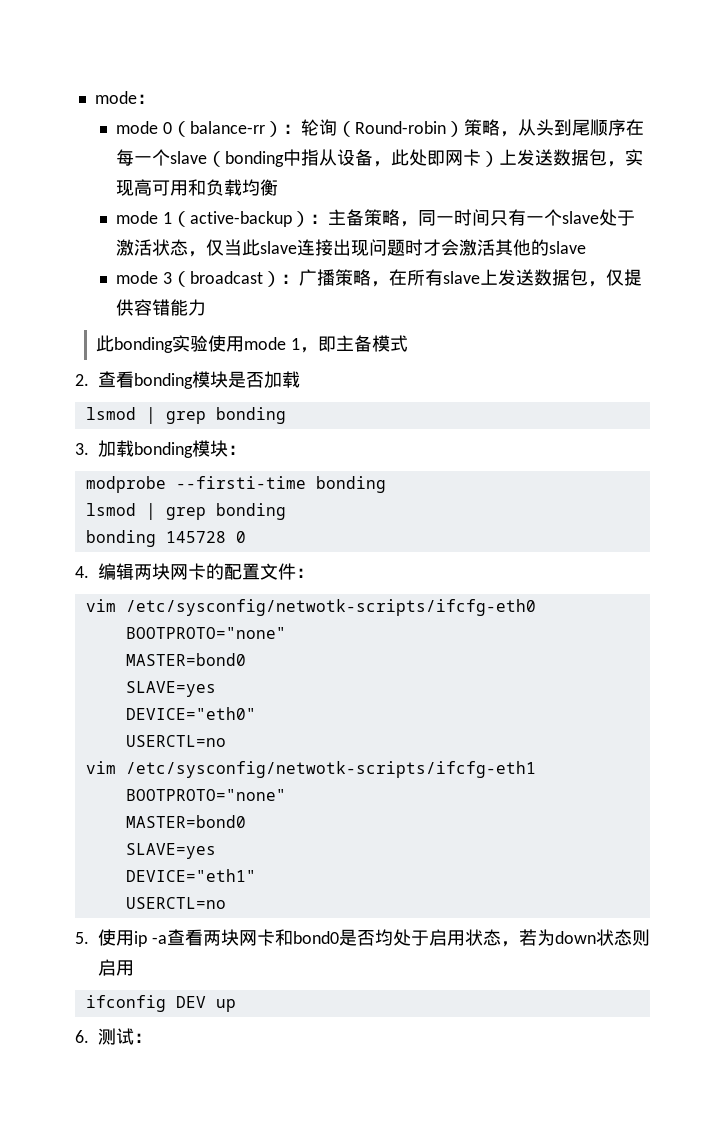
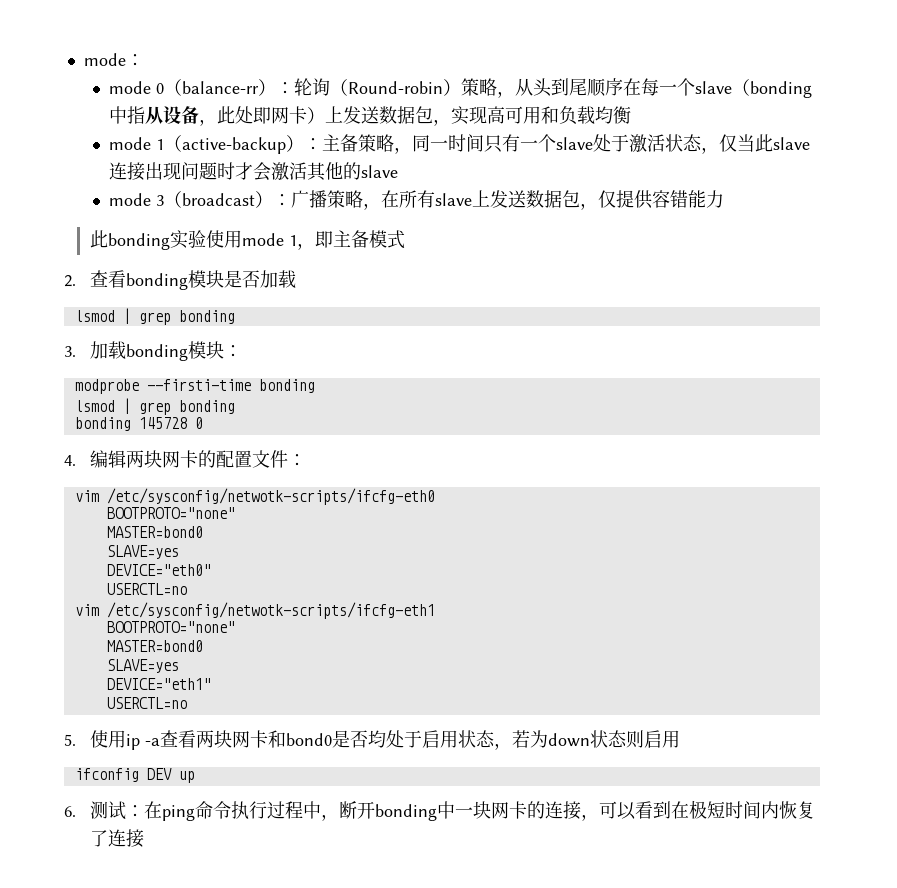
(152, 1038) none -> [143,800,815,821] [89,829,144,848] 在ping命令执行过程中，断开bonding中一块网卡的连接，可以看到在极短时间内恢复了连接

